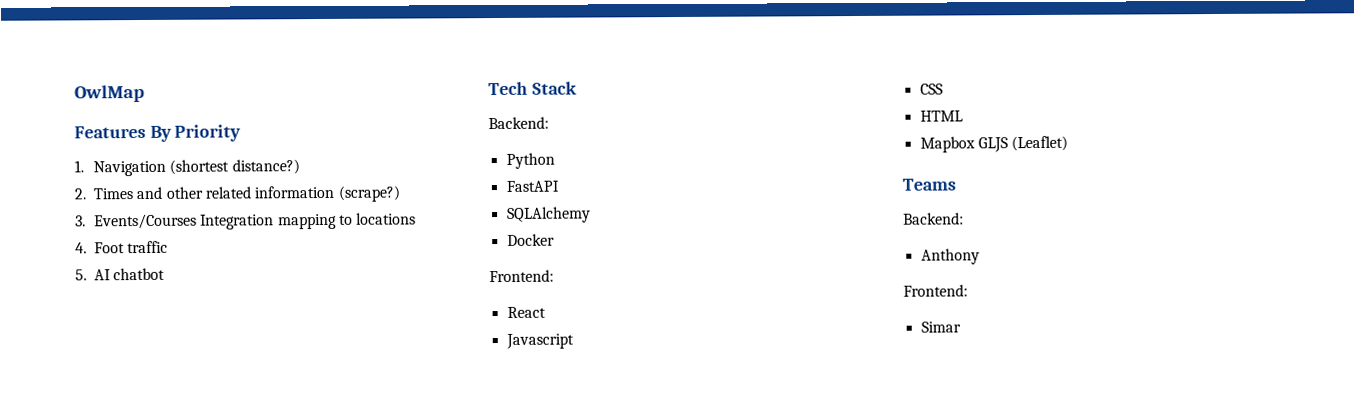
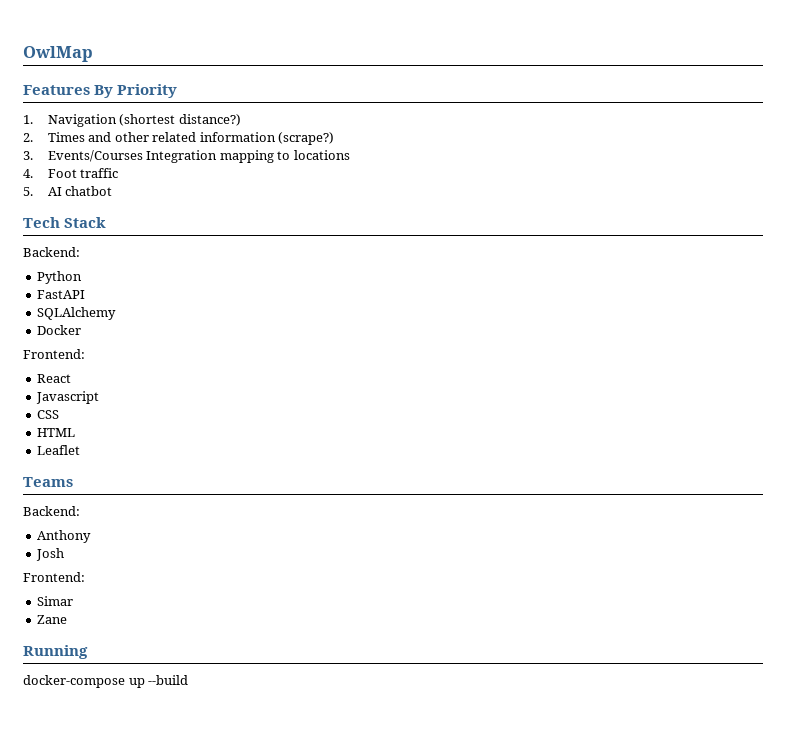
[919,135,1069,153] Mapbox GLJS (Leaflet) -> [37,445,81,455] Leaflet
(980, 256) none -> [36,548,65,561] // Josh
(961, 327) none -> [37,615,68,624] [23,645,88,659] [23,675,189,688] // Zane // Running // docker-compose up --build

